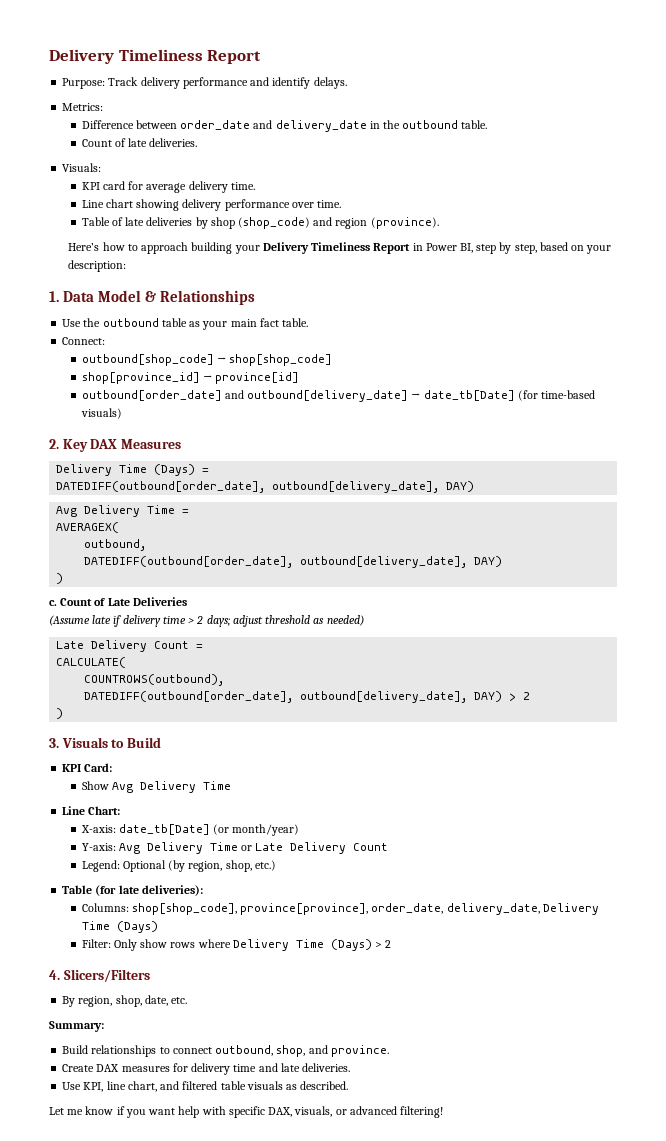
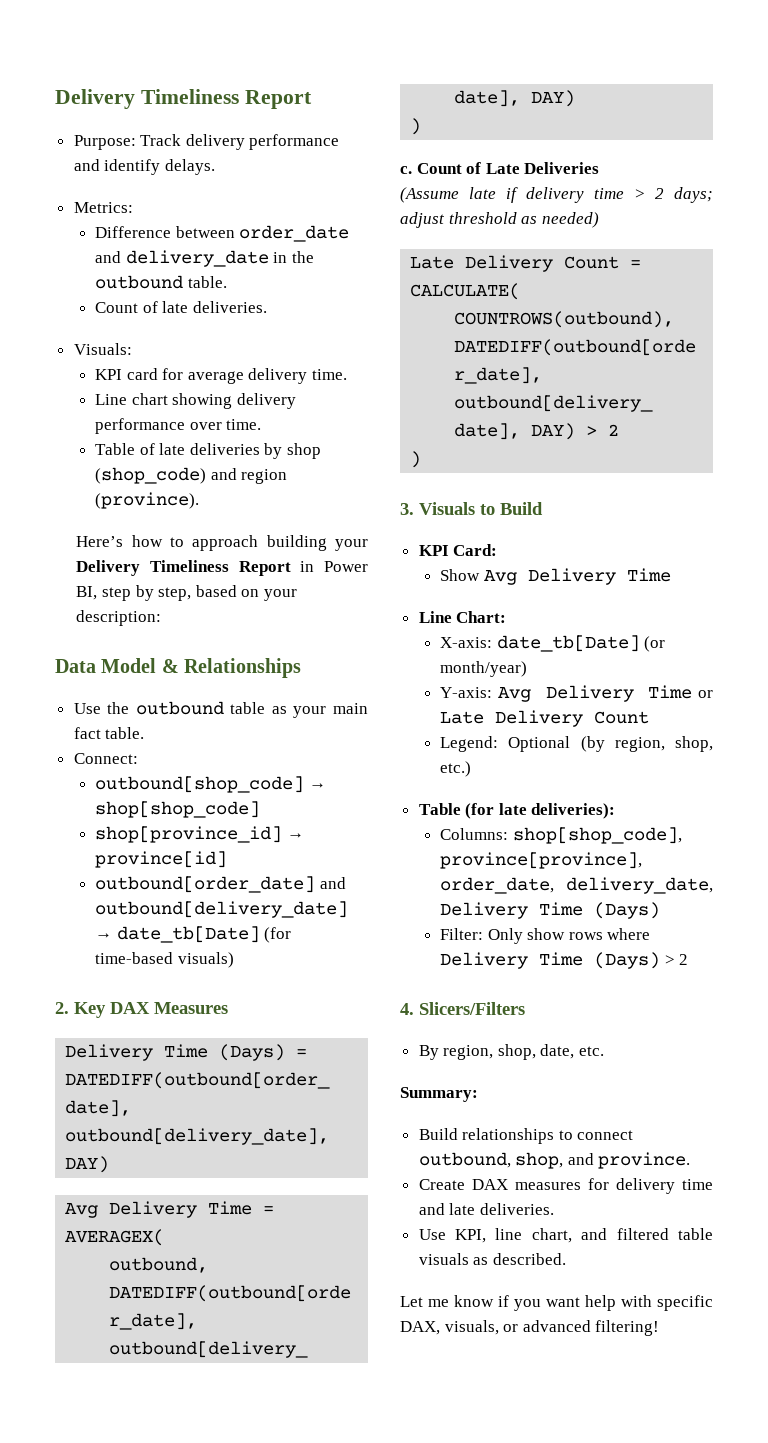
[49,291,59,302] 1. -> (162, 618) none

